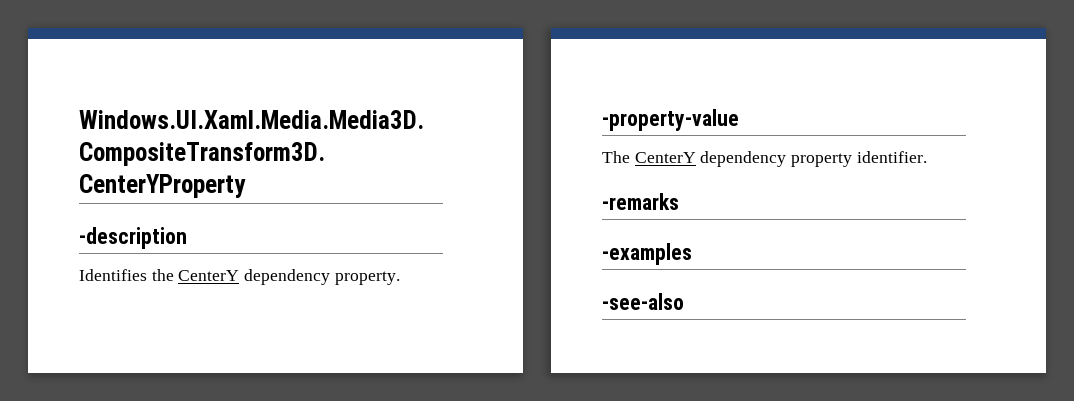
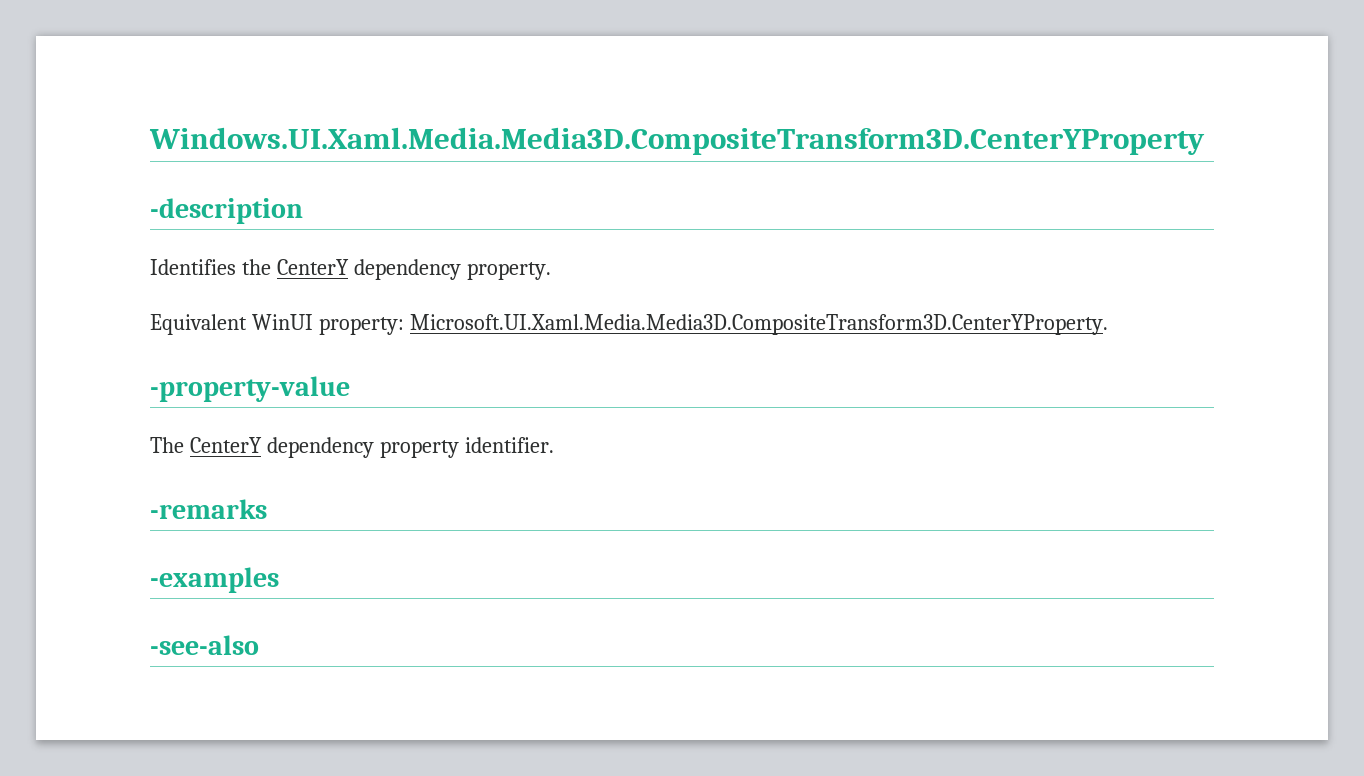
(400, 278) none -> [150,314,1108,335] // Equivalent WinUI property: Microsoft.UI.Xaml.Media.Media3D.CompositeTransform3D.CenterYProperty.

